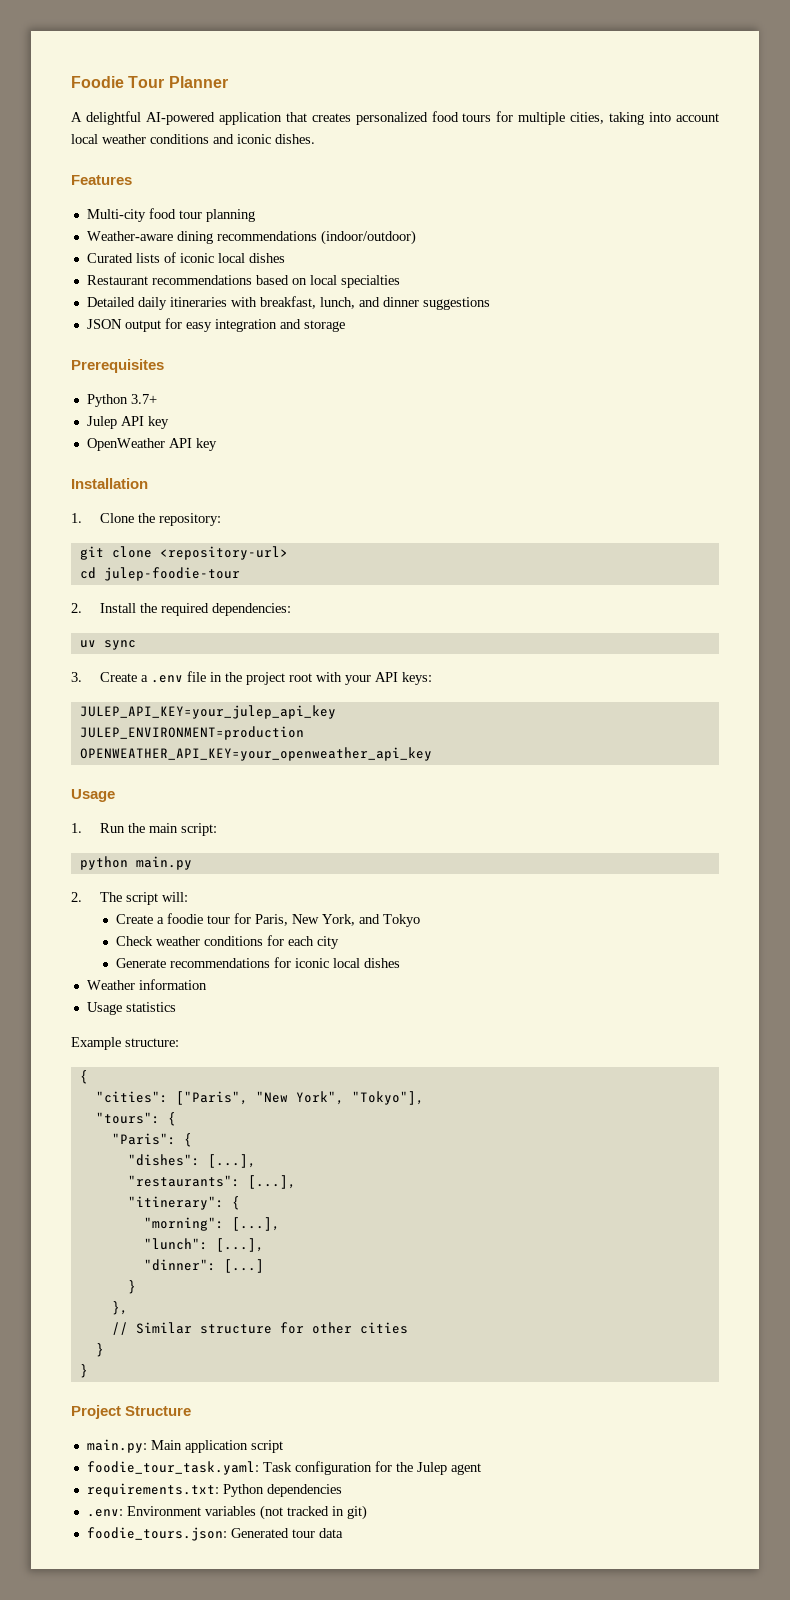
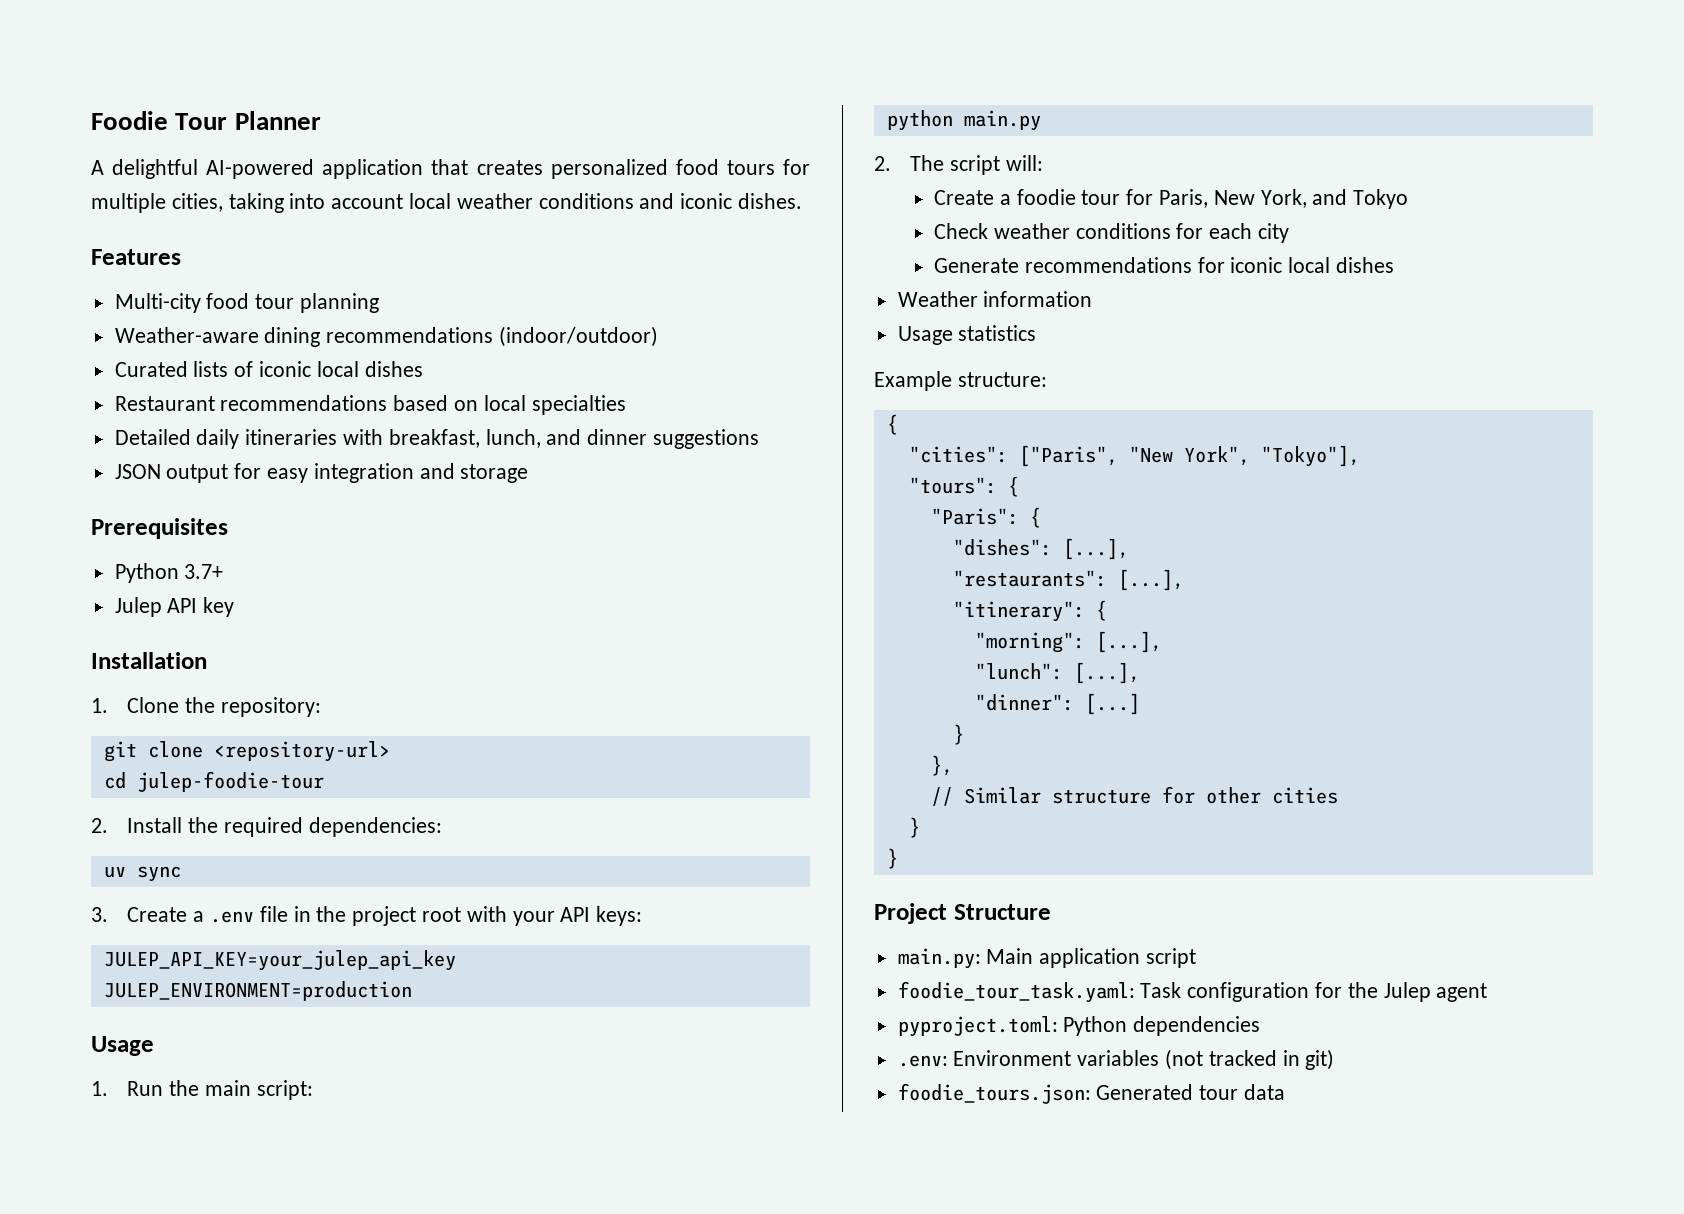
[86,438,217,451] // OpenWeather API key -> (235, 607) none
[79,747,432,761] // OPENWEATHER_API_KEY=your_openweather_api_key -> (412, 991) none
[86,1483,219,1497] requirements.txt: -> [897,1016,1058,1037] pyproject.toml:

